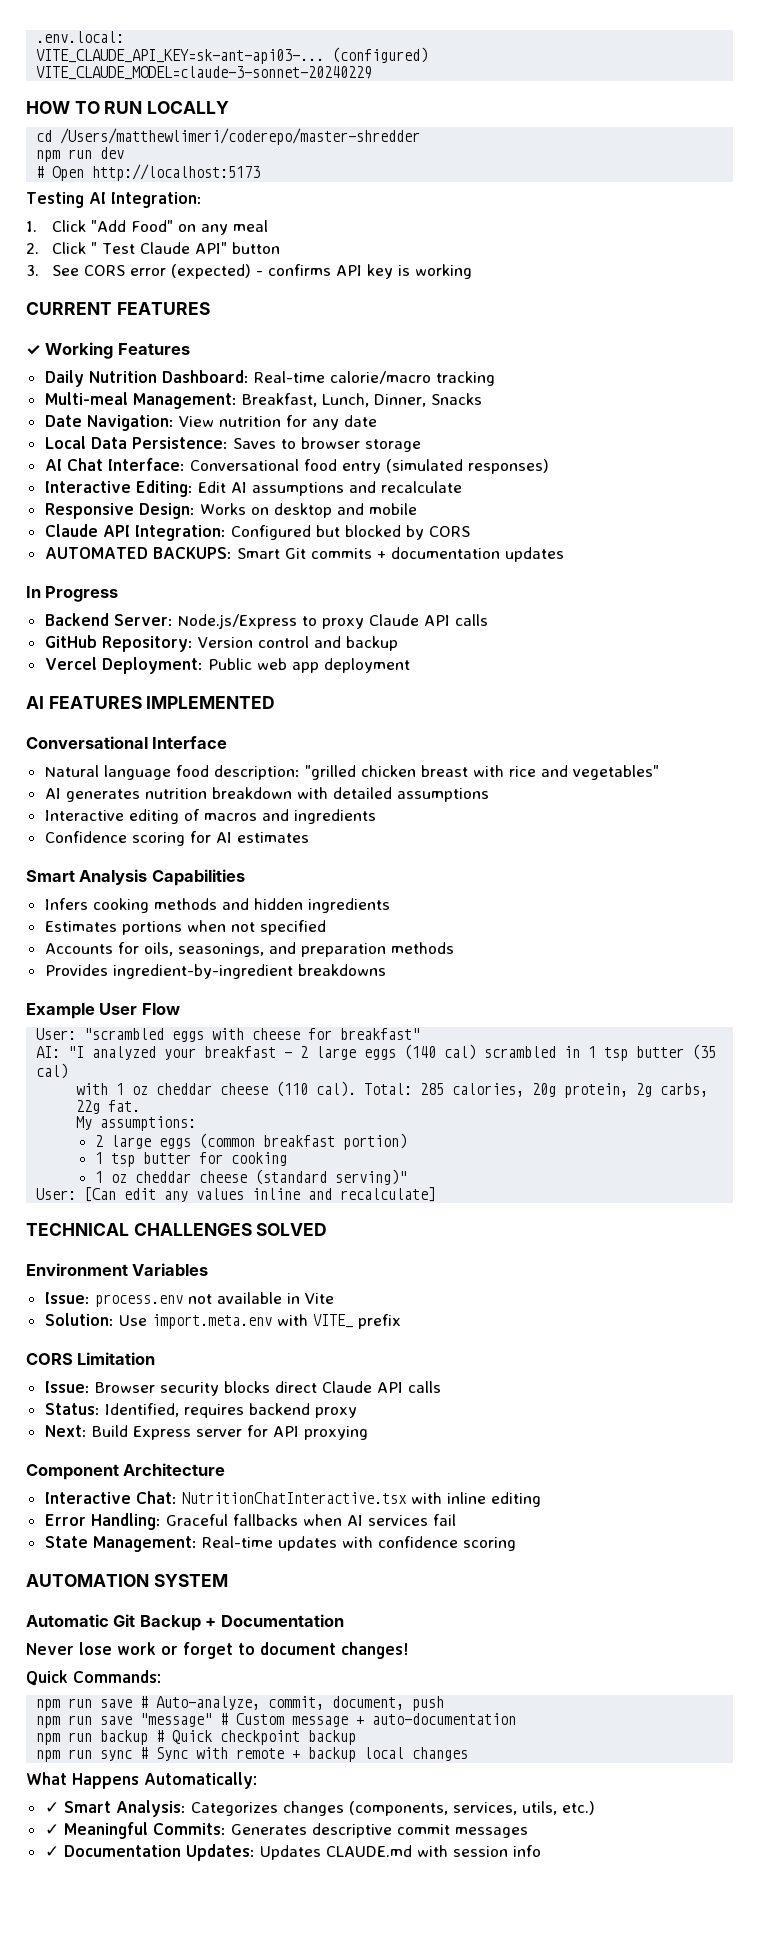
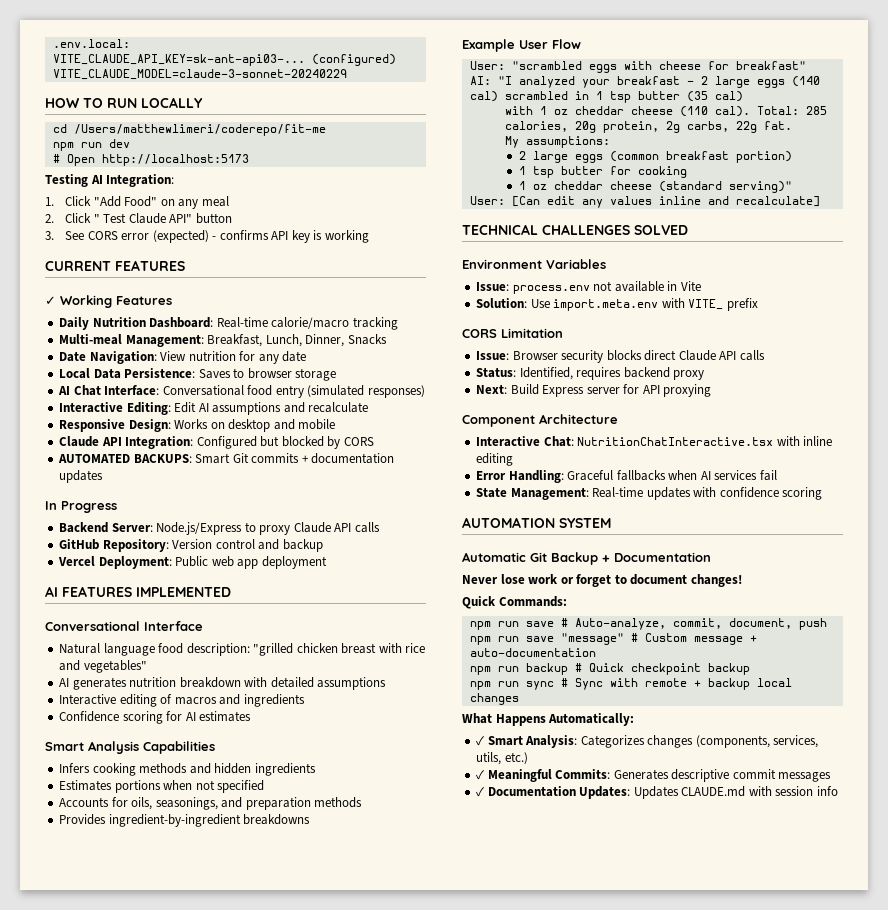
[60,128,421,145] /Users/matthewlimeri/coderepo/master-shredder -> [73,124,326,136] /Users/matthewlimeri/coderepo/fit-me

